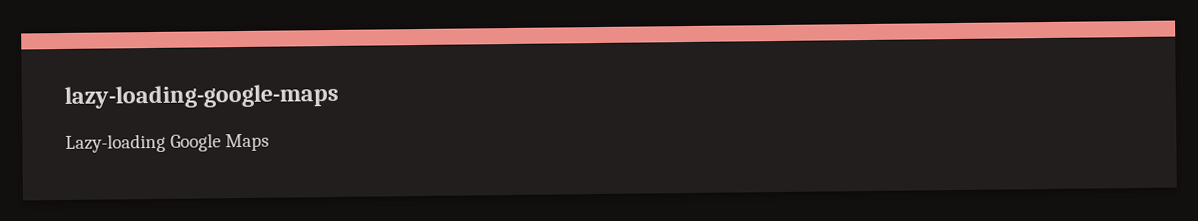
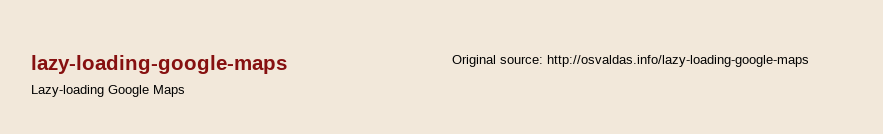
(270, 142) none -> [452,55,809,67] // Original source: http://osvaldas.info/lazy-loading-google-maps

